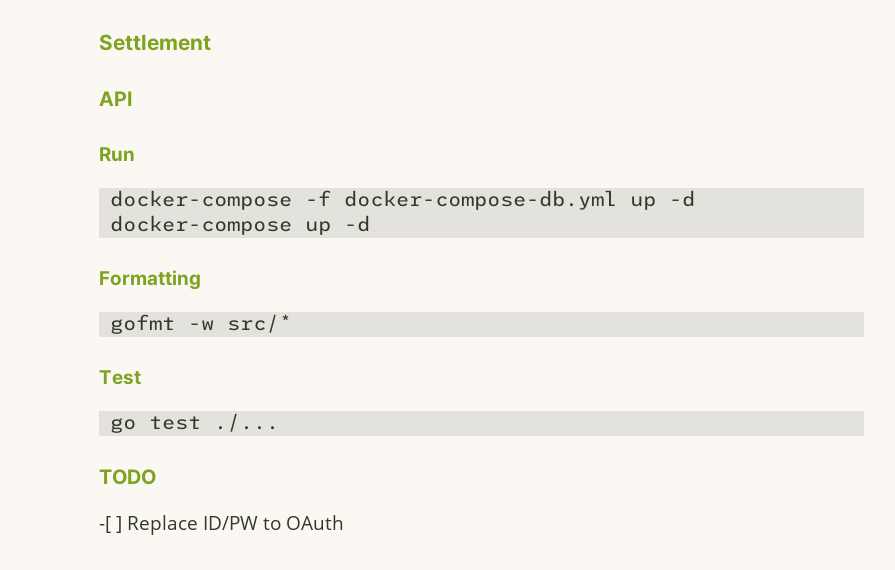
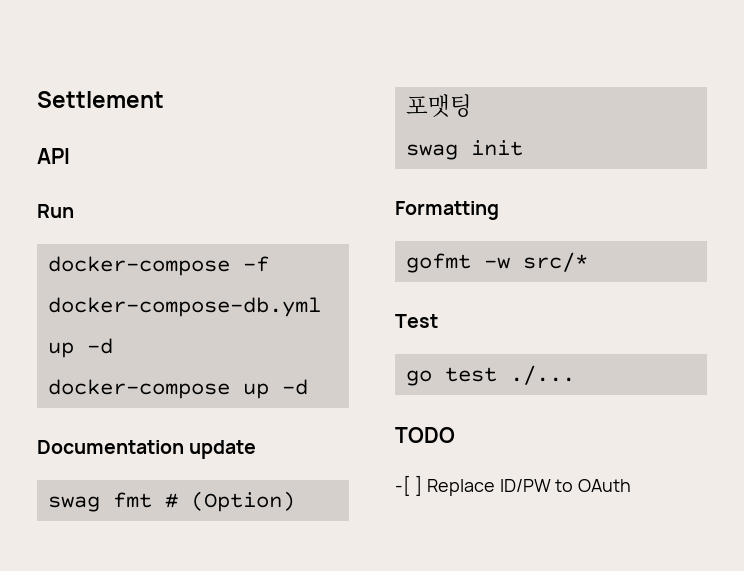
(371, 223) none -> [37,440,257,459] [47,491,295,512] [405,94,472,118] [405,140,523,160] // Documentation update // swag fmt # (Option) 포맷팅 // swag init

